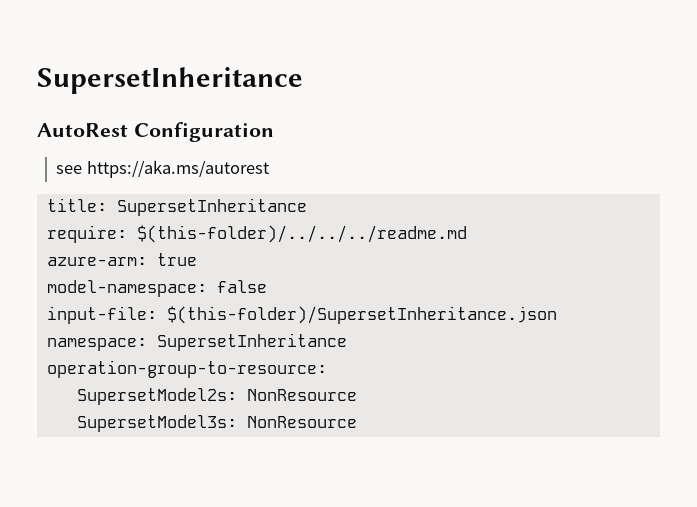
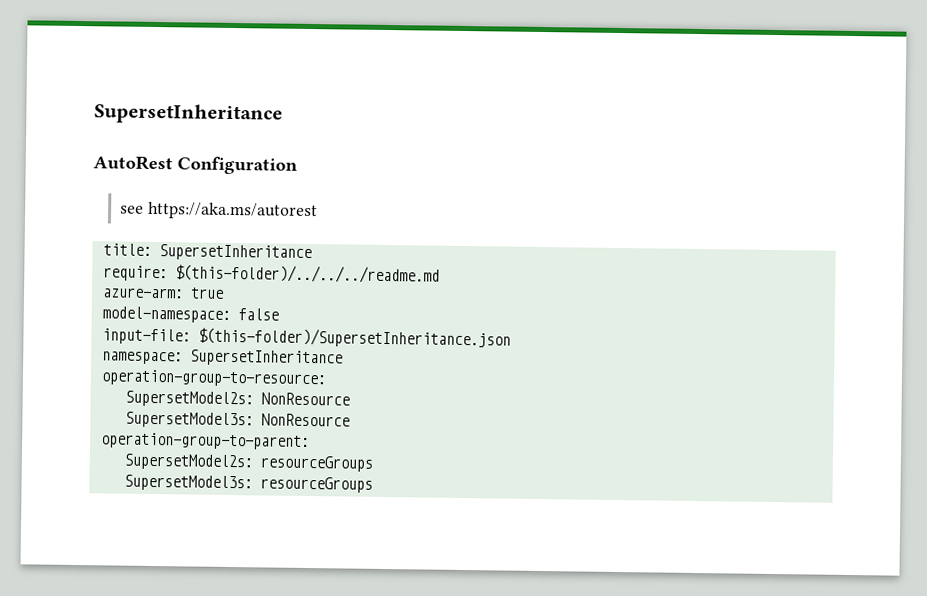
(357, 422) none -> [100,432,310,451] [123,453,373,472] [123,474,373,493] // operation-group-to-parent: // SupersetModel2s: resourceGroups // SupersetModel3s: resourceGroups

